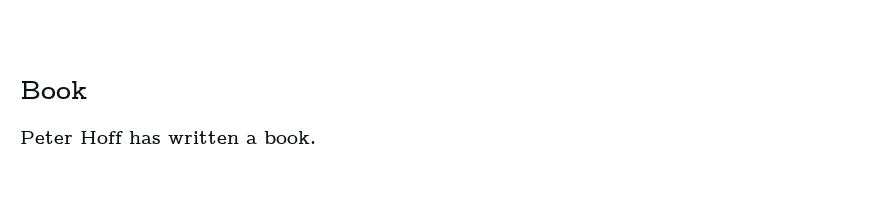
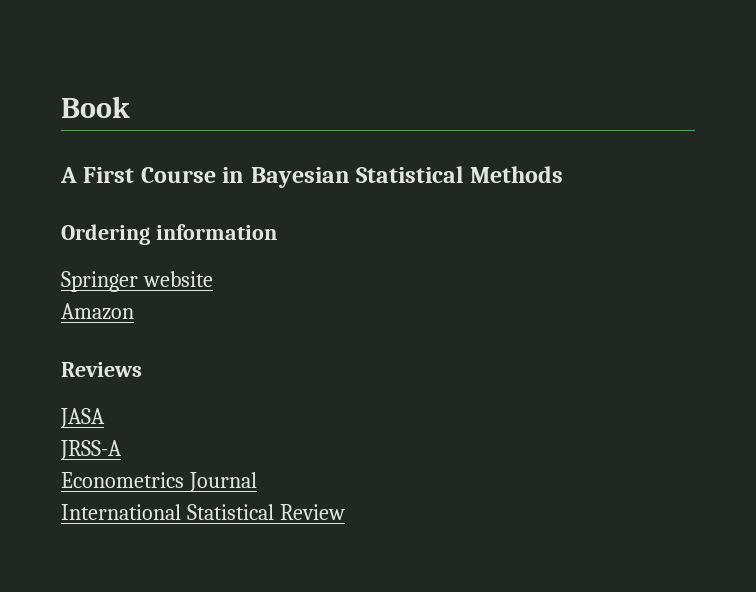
[20,131,316,144] Peter Hoff has written a book. -> [60,166,563,188] [61,224,277,245] [61,271,213,292] [61,303,134,320] [61,362,142,377] [60,408,105,428] [60,440,122,460] [61,472,257,492] [61,504,345,520] A First Course in Bayesian Statistical Methods // Ordering information // Springer website // Amazon // Reviews // JASA // JRSS-A // Econometrics Journal // International Statistical Review

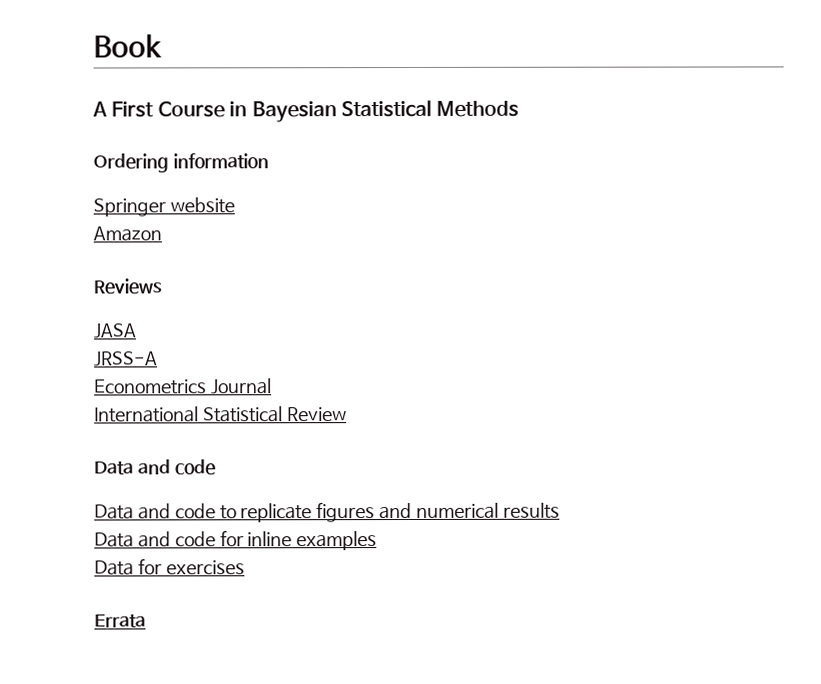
(345, 512) none -> [94,459,216,476] [94,502,560,523] [94,530,378,551] [94,558,245,576] [94,614,146,628] // Data and code // Data and code to replicate figures and numerical results // Data and code for inline examples // Data for exercises // Errata

